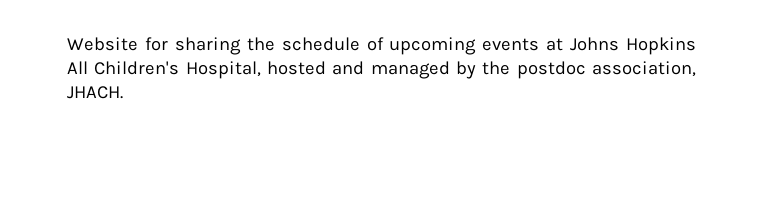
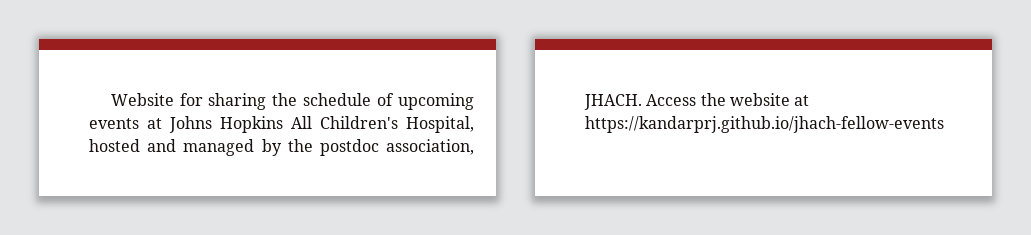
(123, 92) none -> [646,93,810,106] [585,116,944,133] Access the website at https://kandarprj.github.io/jhach-fellow-events

